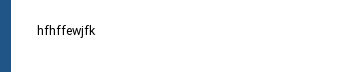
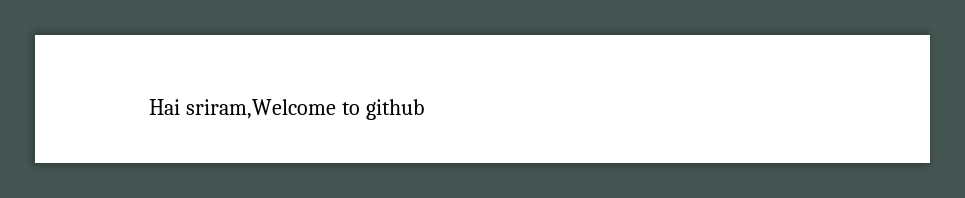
[37,25,96,38] hfhffewjfk -> [149,99,424,120] Hai sriram,Welcome to github

